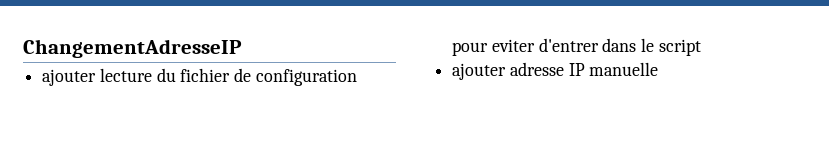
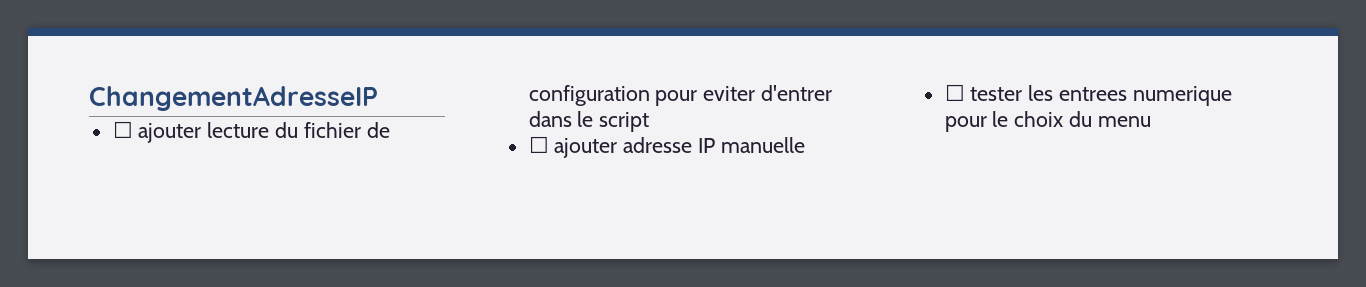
(242, 48) none -> [112,121,133,138] ☐
(701, 47) none -> [528,136,549,153] ☐
(659, 69) none -> [944,84,1232,106] [944,111,1151,132] // ☐ tester les entrees numerique pour le choix du menu

